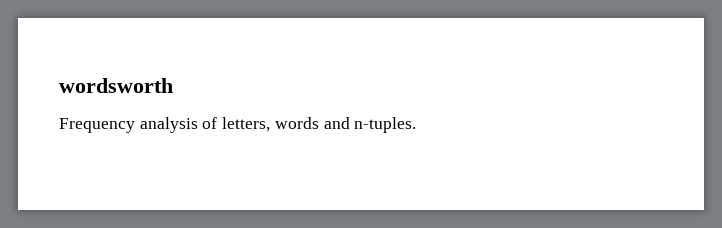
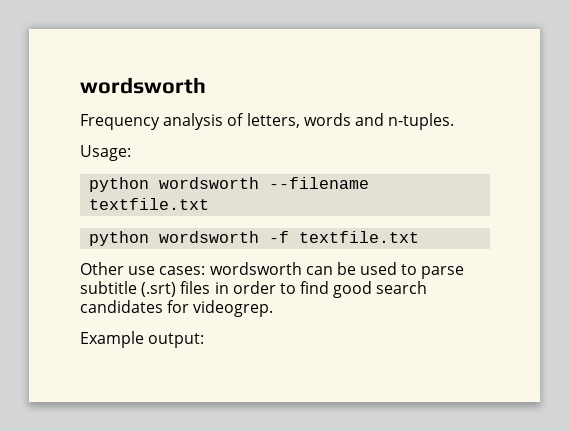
(417, 125) none -> [80,145,131,161] [89,177,370,192] [89,198,210,210] [89,231,420,246] [80,262,465,279] [80,281,428,298] [80,300,274,317] [80,331,205,348] // Usage: // python wordsworth --filename textfile.txt // python wordsworth -f textfile.txt // Other use cases: wordsworth can be used to parse subtitle (.srt) files in order to find good search candidates for videogrep. // Example output:

